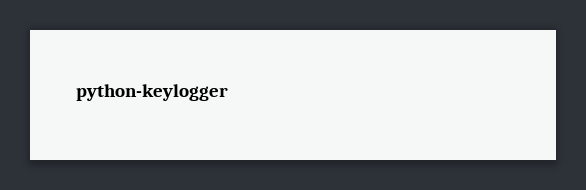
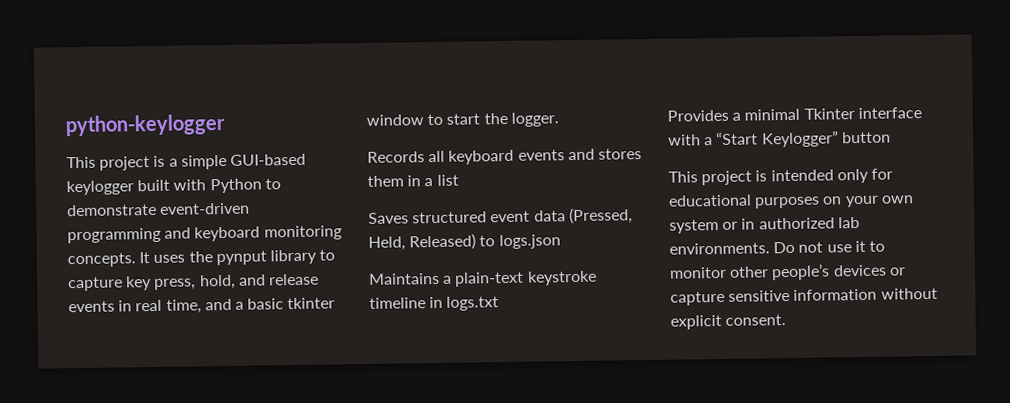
(228, 92) none -> [66,153,306,171] [66,178,281,196] [67,202,251,217] [67,225,342,244] [67,249,336,268] [68,273,319,292] [68,297,336,314] [366,112,559,127] [367,148,642,165] [367,174,459,187] [368,207,633,225] [368,233,561,251] [369,270,597,287] [369,296,500,311] [667,107,922,122] [668,130,891,148] [668,168,893,186] [668,194,914,209] [669,216,860,234] [669,240,885,255] [669,263,906,281] [670,287,938,306] [670,314,787,330] // This project is a simple GUI-based keylogger built with Python to demonstrate event-driven programming and keyboard monitoring concepts. It uses the pynput library to capture key press, hold, and release events in real time, and a basic tkinter window to start the logger. // Records all keyboard events and stores them in a list // Saves structured event data (Pressed, Held, Released) to logs.json // Maintains a plain-text keystroke timeline in logs.txt // Provides a minimal Tkinter interface with a “Start Keylogger” button // This project is intended only for educational purposes on your own system or in authorized lab environments. Do not use it to monitor other people’s devices or capture sensitive information without explicit consent.

